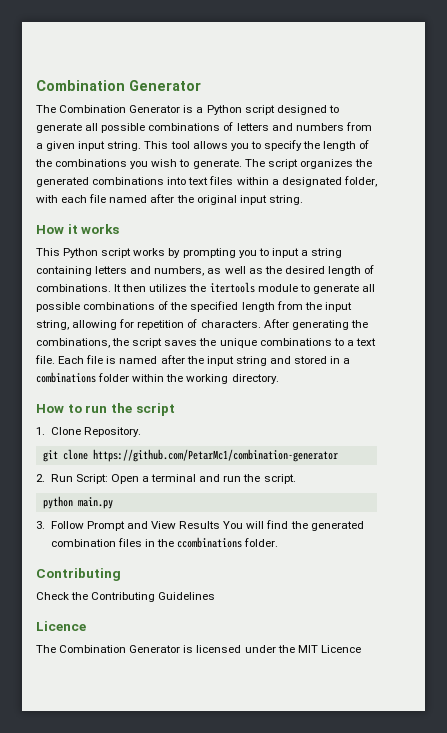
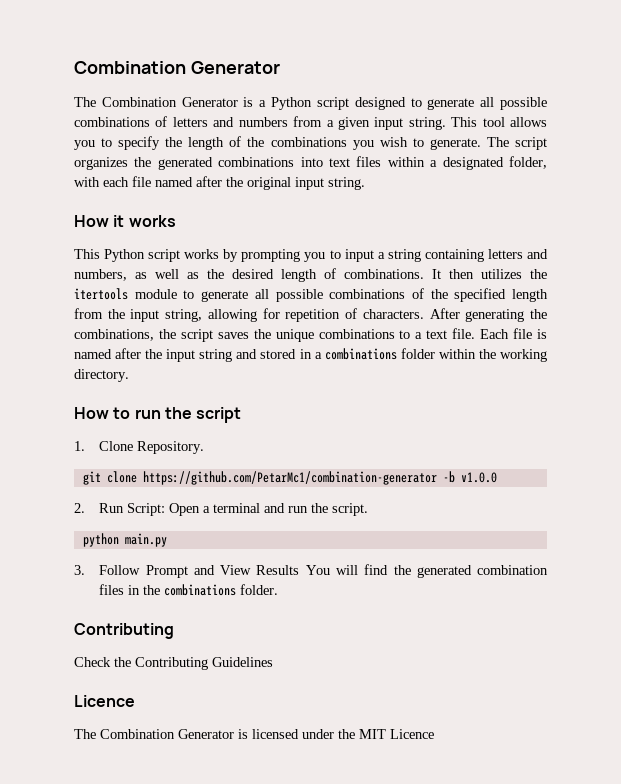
(338, 455) none -> [442,471,497,483] -b v1.0.0
[177,537,243,548] ccombinations -> [164,584,237,596] combinations

